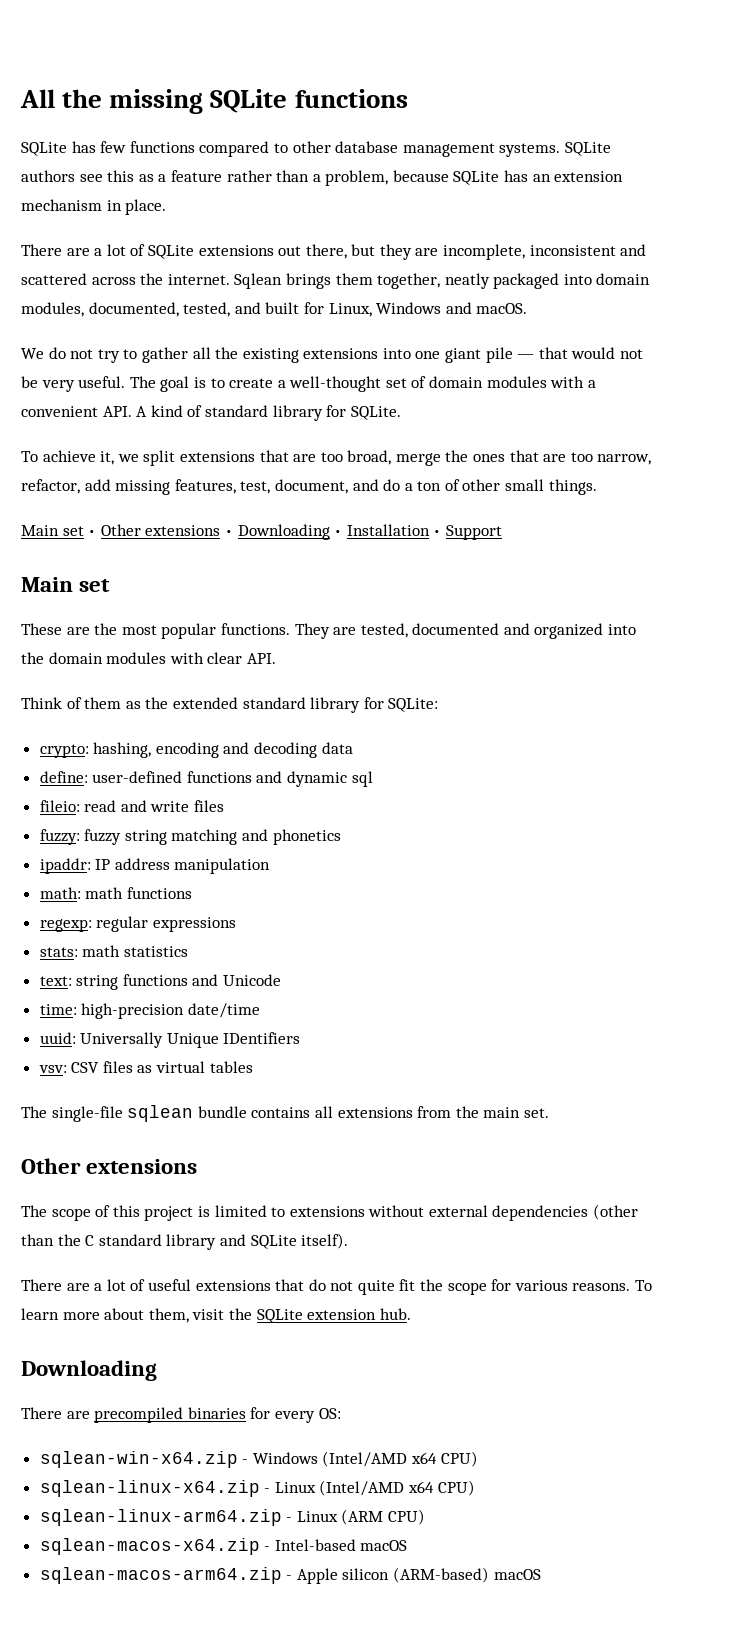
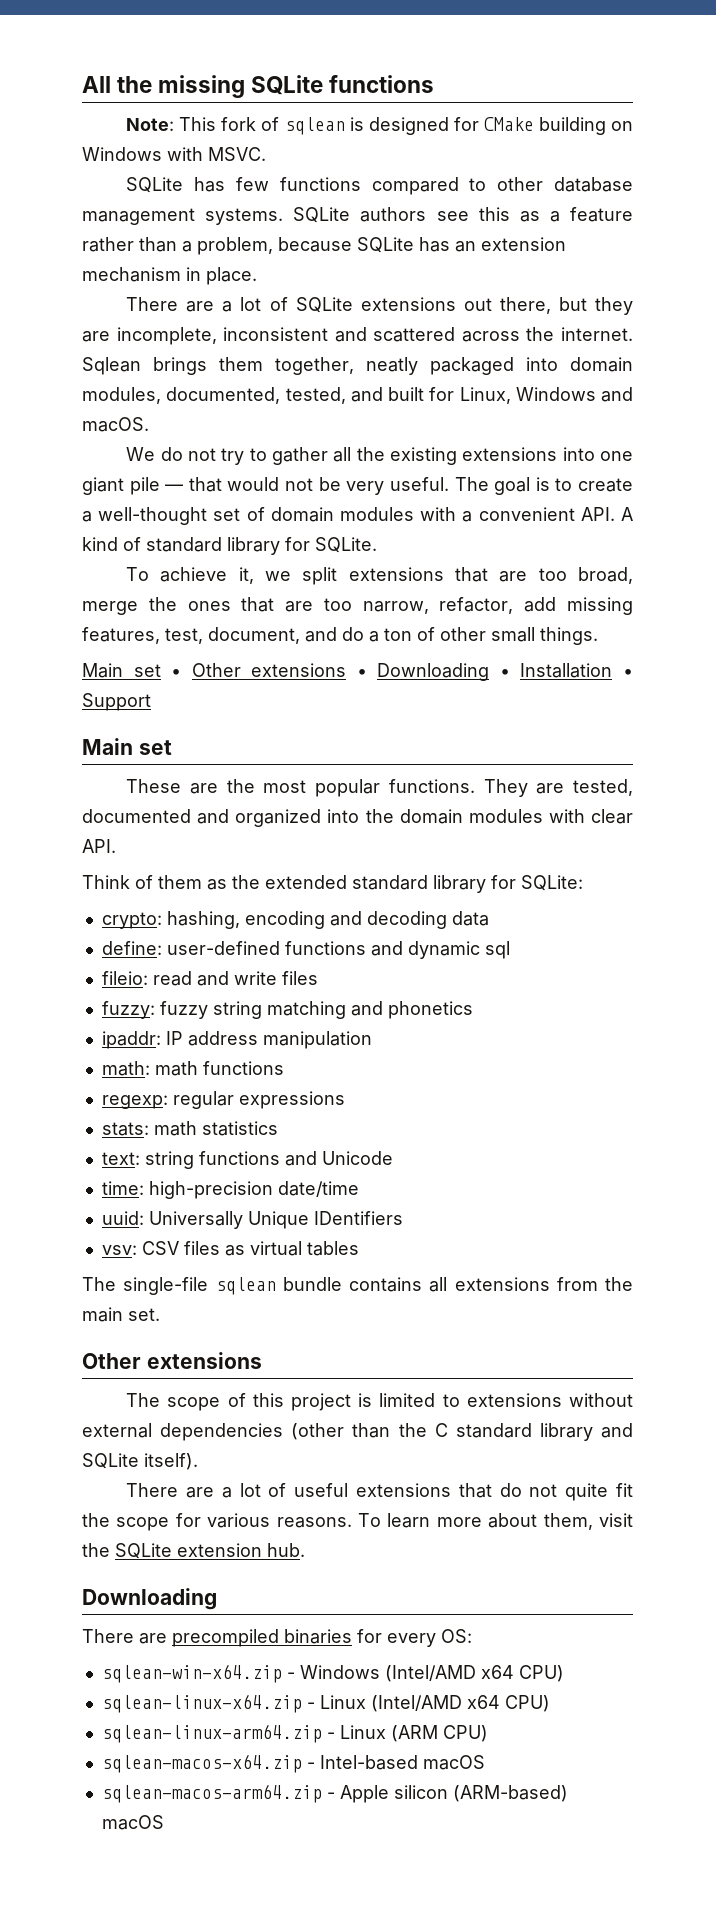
(408, 98) none -> [126,117,633,135] [82,147,266,161] // Note: This fork of sqlean is designed for CMake building on Windows with MSVC.

